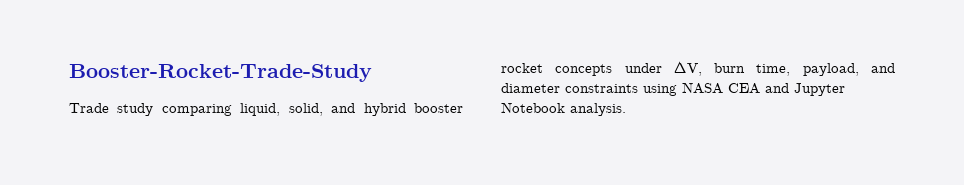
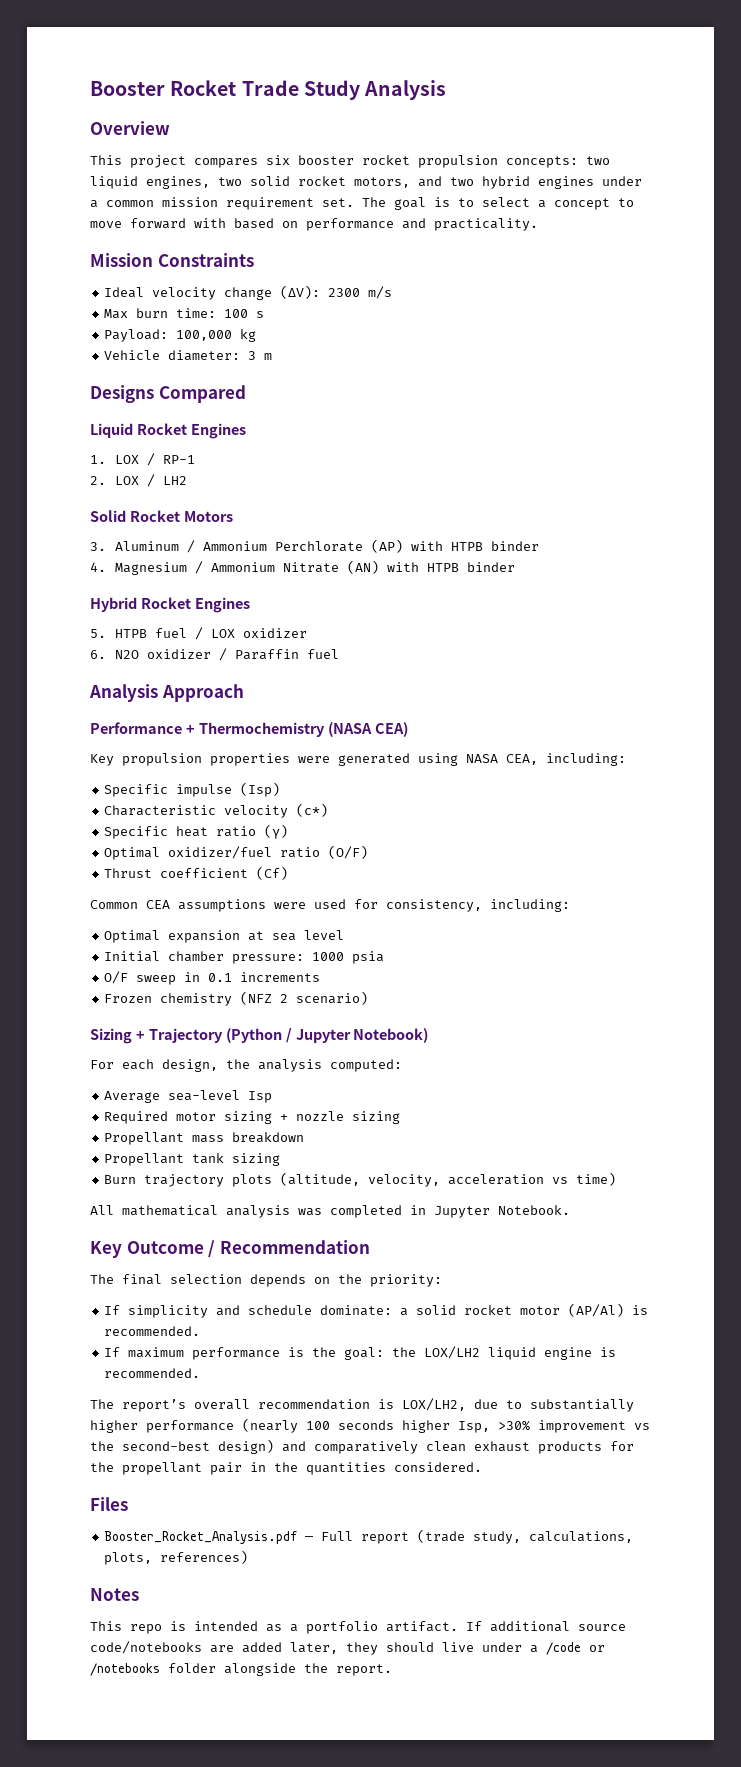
[69,64,372,82] [69,103,463,116] [501,61,895,76] [501,82,845,96] [501,102,626,116] Booster-Rocket-Trade-Study // Trade study comparing liquid, solid, and hybrid booster rocket concepts under ΔV, burn time, payload, and diameter constraints using NASA CEA and Jupyter Notebook analysis. -> [90,80,447,100] [90,121,170,135] [90,155,610,168] [90,176,642,189] [90,197,634,210] [90,218,538,231] [90,253,254,267] [104,285,393,300] [104,308,265,319] [104,329,257,342] [104,350,273,361] [90,385,246,403] [90,423,246,439] [90,453,196,466] [90,474,188,487] [90,510,233,522] [90,539,540,553] [90,560,516,575] [90,597,250,613] [90,627,308,640] [90,648,340,661] [89,684,244,702] [90,722,408,737] [90,753,626,766] [104,782,281,797] [104,803,329,818] [104,824,289,839] [104,845,369,860] [104,866,289,880] [90,899,570,912] [104,930,345,943] [104,951,385,964] [104,971,321,985] [104,991,369,1006] [90,1028,429,1044] [90,1059,402,1072] [104,1090,273,1103] [104,1111,401,1124] [104,1132,305,1145] [104,1153,281,1166] [104,1172,617,1187] [90,1205,570,1218] [90,1240,370,1258] [90,1274,442,1287] [104,1303,649,1318] [104,1326,201,1336] [104,1346,617,1360] [104,1368,201,1378] [90,1398,634,1412] [90,1418,650,1433] [90,1439,634,1454] [90,1462,482,1475] [90,1497,128,1511] [104,1529,634,1544] [104,1550,249,1565] [90,1588,139,1601] [90,1621,626,1634] [90,1641,605,1655] [90,1663,392,1676] Booster Rocket Trade Study Analysis // Overview // This project compares six booster rocket propulsion concepts: two liquid engines, two solid rocket motors, and two hybrid engines under a common mission requirement set. The goal is to select a concept to move forward with based on performance and practicality. // Mission Constraints // Ideal velocity change (ΔV): 2300 m/s // Max burn time: 100 s // Payload: 100,000 kg // Vehicle diameter: 3 m // Designs Compared // Liquid Rocket Engines // 1. LOX / RP-1 // 2. LOX / LH2 // Solid Rocket Motors // 3. Aluminum / Ammonium Perchlorate (AP) with HTPB binder // 4. Magnesium / Ammonium Nitrate (AN) with HTPB binder // Hybrid Rocket Engines // 5. HTPB fuel / LOX oxidizer // 6. N2O oxidizer / Paraffin fuel // Analysis Approach // Performance + Thermochemistry (NASA CEA) // Key propulsion properties were generated using NASA CEA, including: // Specific impulse (Isp) // Characteristic velocity (c*) // Specific heat ratio (γ) // Optimal oxidizer/fuel ratio (O/F) // Thrust coefficient (Cf) // Common CEA assumptions were used for consistency, including: // Optimal expansion at sea level // Initial chamber pressure: 1000 psia // O/F sweep in 0.1 increments // Frozen chemistry (NFZ 2 scenario) // Sizing + Trajectory (Python / Jupyter Notebook) // For each design, the analysis computed: // Average sea-level Isp // Required motor sizing + nozzle sizing // Propellant mass breakdown // Propellant tank sizing // Burn trajectory plots (altitude, velocity, acceleration vs time) // All mathematical analysis was completed in Jupyter Notebook. // Key Outcome / Recommendation // The final selection depends on the priority: // If simplicity and schedule dominate: a solid rocket motor (AP/Al) is recommended. // If maximum performance is the goal: the LOX/LH2 liquid engine is recommended. // The report’s overall recommendation is LOX/LH2, due to substantially higher performance (nearly 100 seconds higher Isp, >30% improvement vs the second-best design) and comparatively clean exhaust products for the propellant pair in the quantities considered. // Files // Booster_Rocket_Analysis.pdf — Full report (trade study, calculations, plots, references) // Notes // This repo is intended as a portfolio artifact. If additional source code/notebooks are added later, they should live under a /code or /notebooks folder alongside the report.

